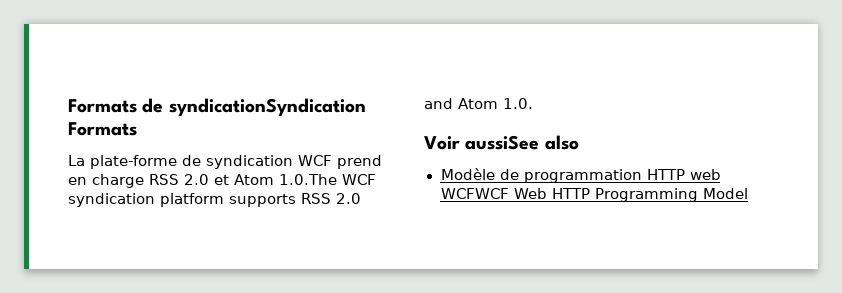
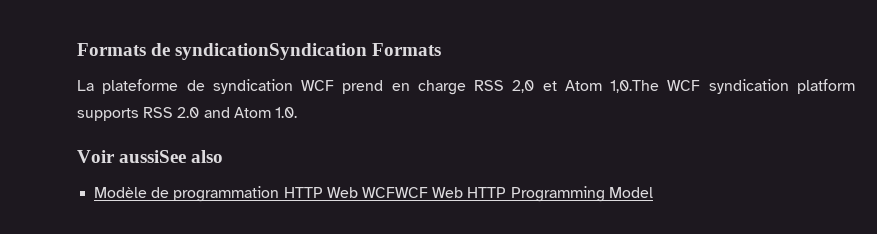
[90,155,177,169] plate-forme -> [102,79,179,94] plateforme
[184,174,209,185] 2.0 -> [512,80,535,93] 2,0
[279,174,337,185] 1.0.The -> [610,80,660,93] 1,0.The
[689,169,721,180] web -> [326,187,358,198] Web

